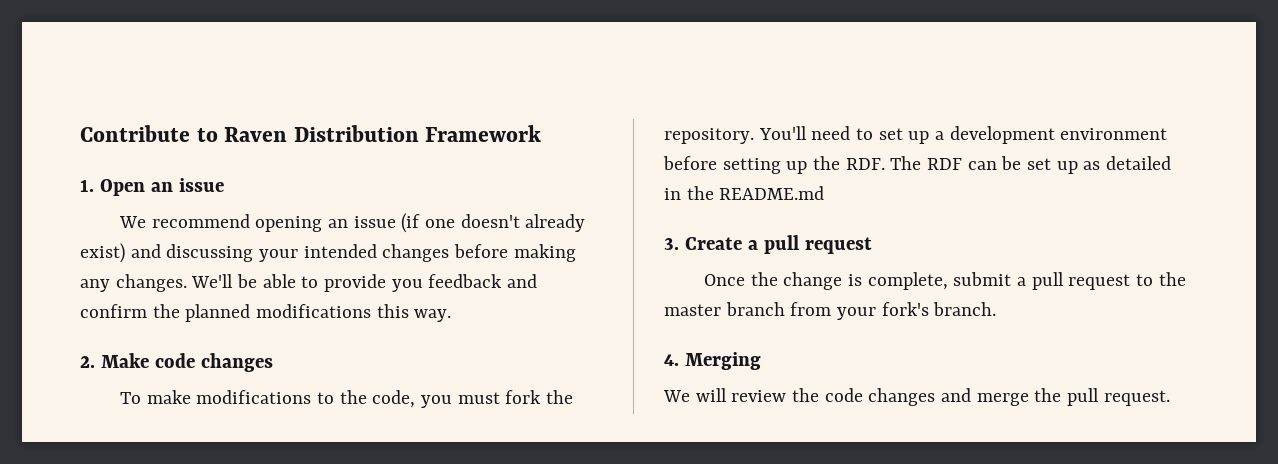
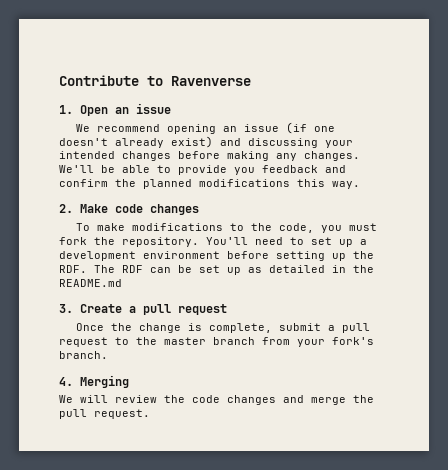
[224,125,542,142] Raven Distribution Framework -> [171,76,251,86] Ravenverse

